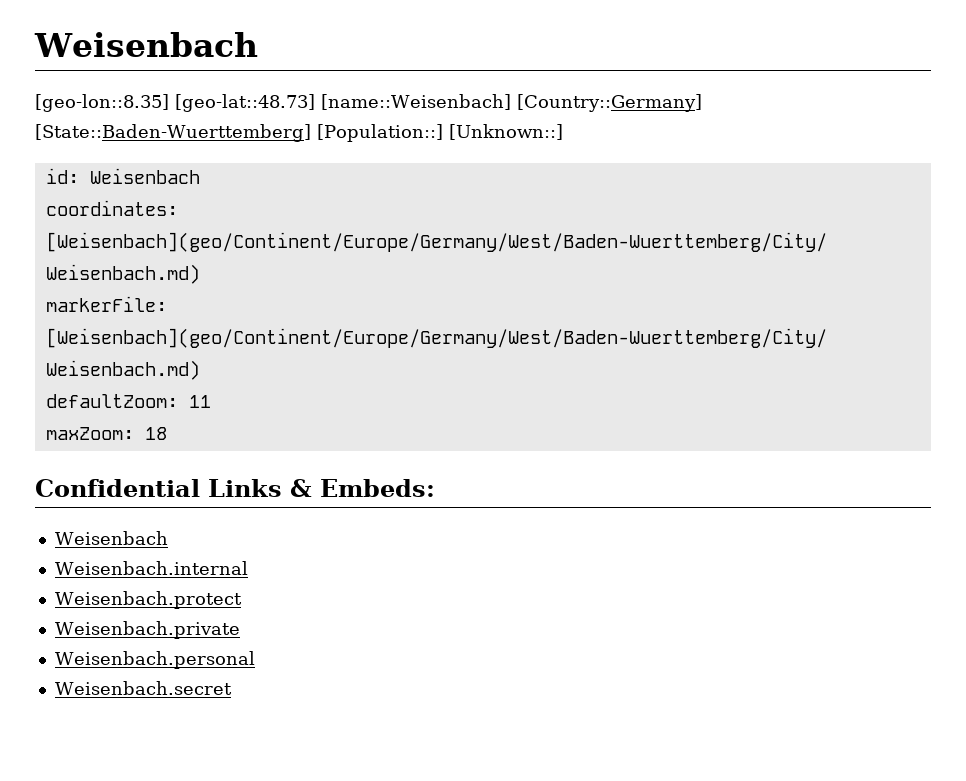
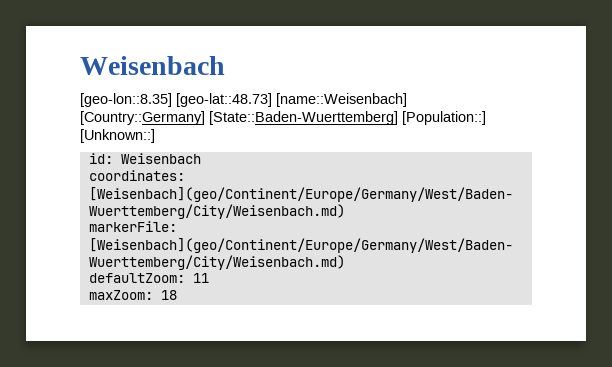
[35,479,435,497] [54,531,168,545] [54,561,248,575] [54,591,242,609] [54,621,240,639] [54,651,255,669] [54,681,232,695] // Confidential Links & Embeds: // Weisenbach // Weisenbach.internal // Weisenbach.protect // Weisenbach.private // Weisenbach.personal // Weisenbach.secret -> (177, 295) none

